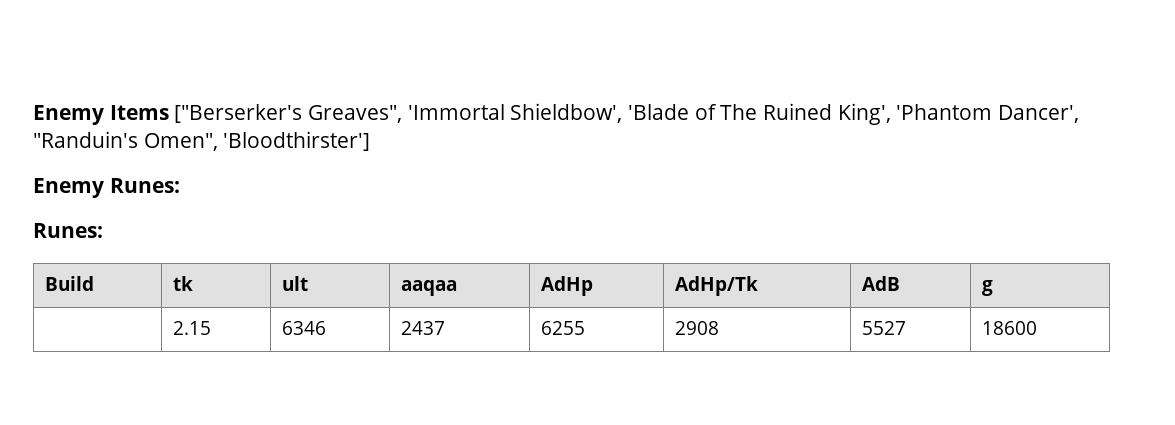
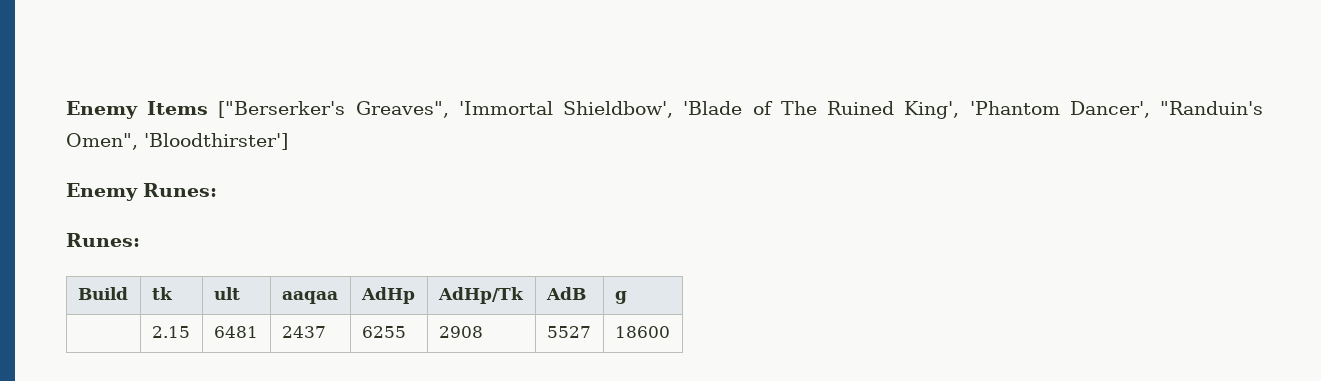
[281,321,326,335] 6346 -> [213,326,258,338] 6481

